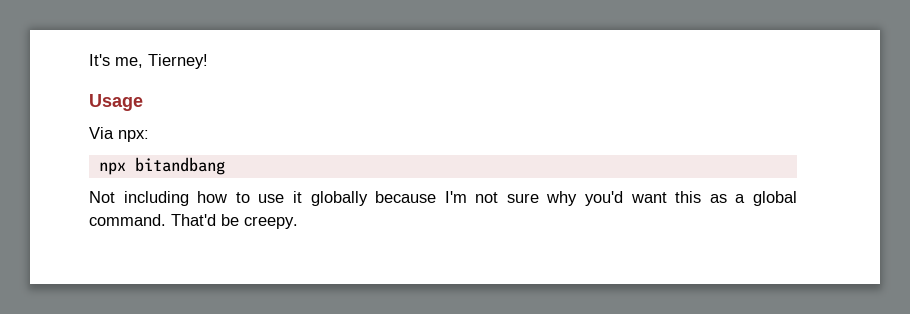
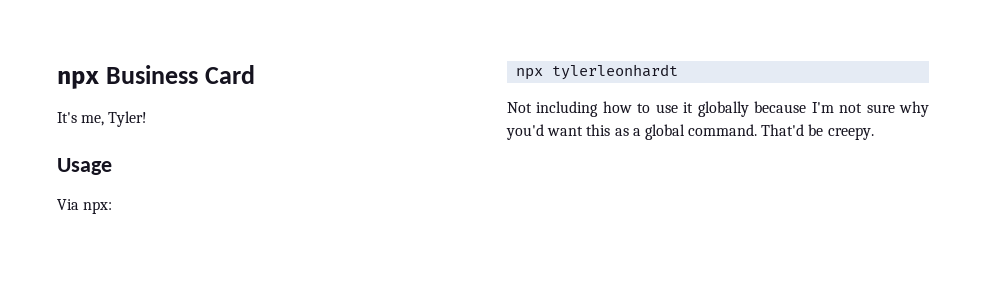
(89, 60) none -> [57,65,255,89] npx Business Card //
[148,54,208,69] Tierney! -> [108,111,148,127] Tyler!
[134,157,225,175] bitandbang -> [552,64,679,80] tylerleonhardt

